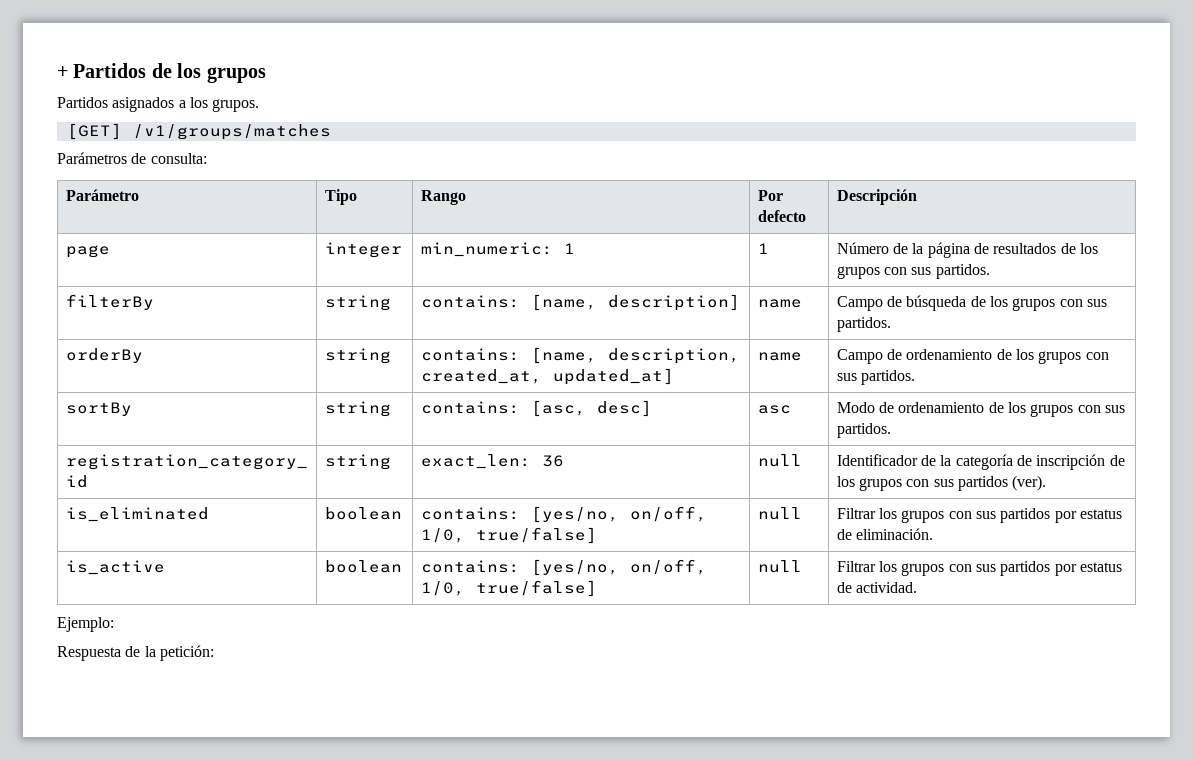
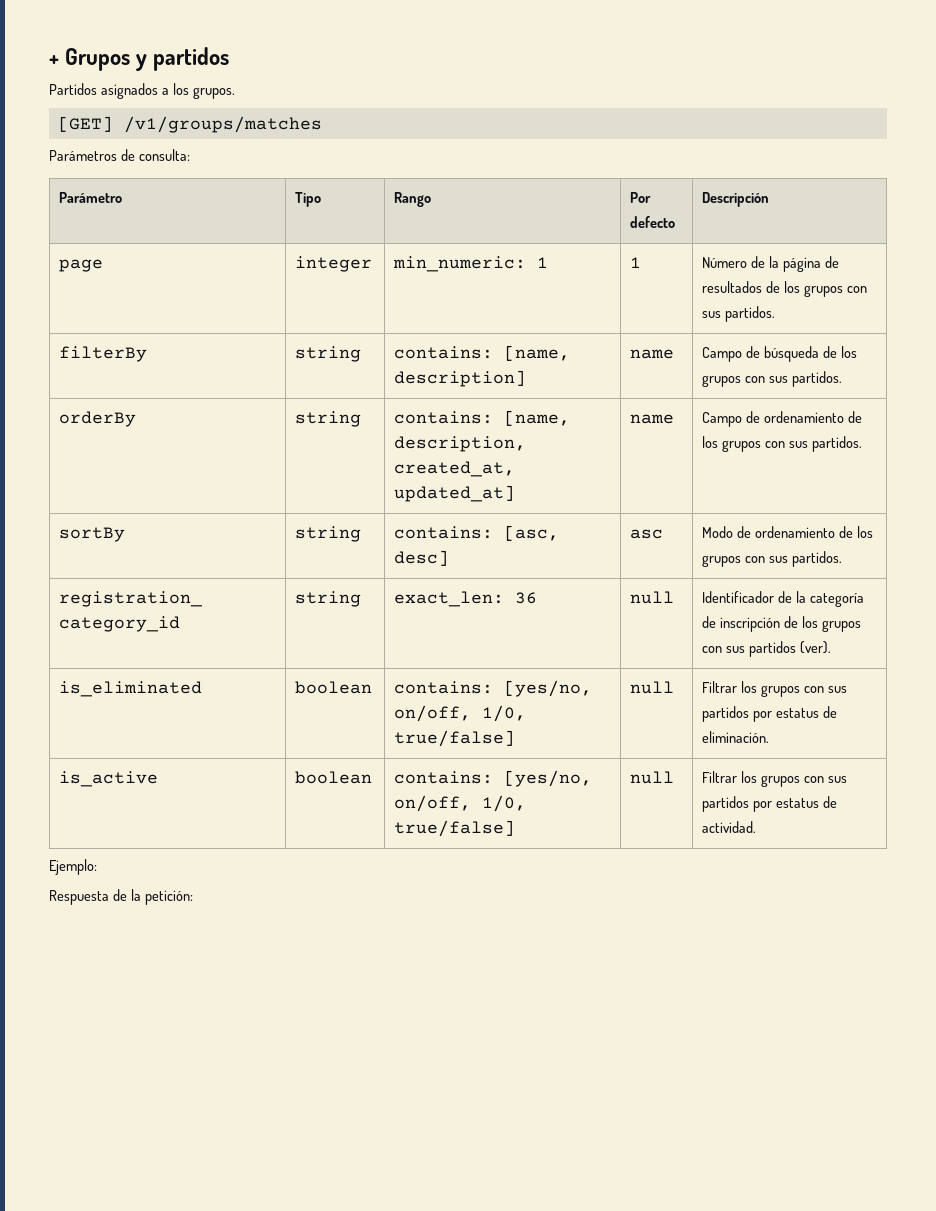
[73,63,266,83] Partidos de los grupos -> [65,47,230,71] Grupos y partidos

